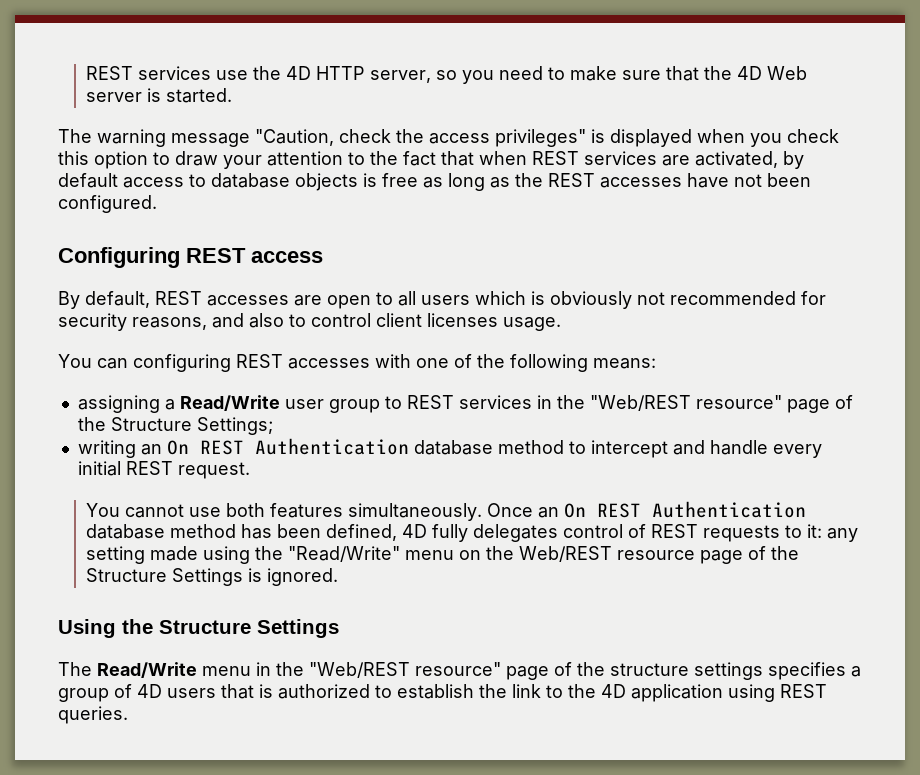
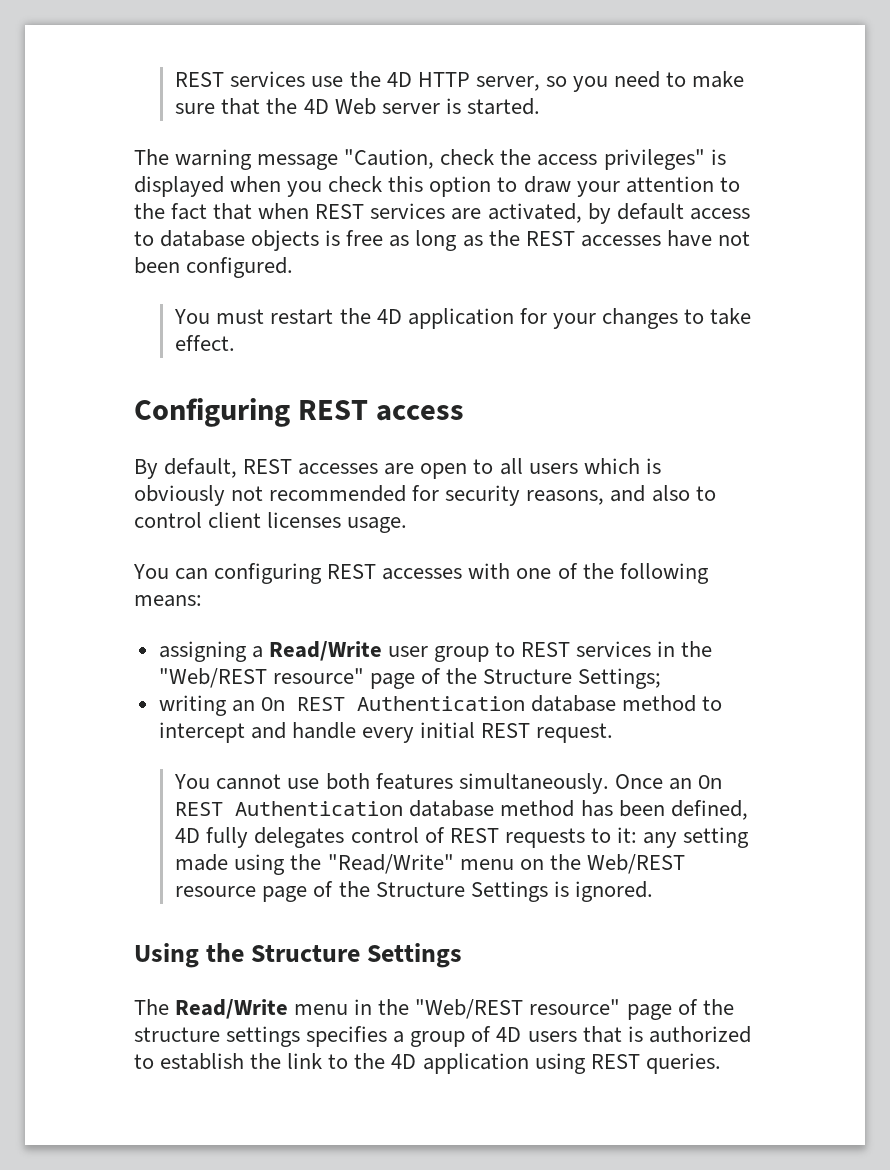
(157, 204) none -> [174,308,752,329] [175,335,236,351] // You must restart the 4D application for your changes to take effect.

